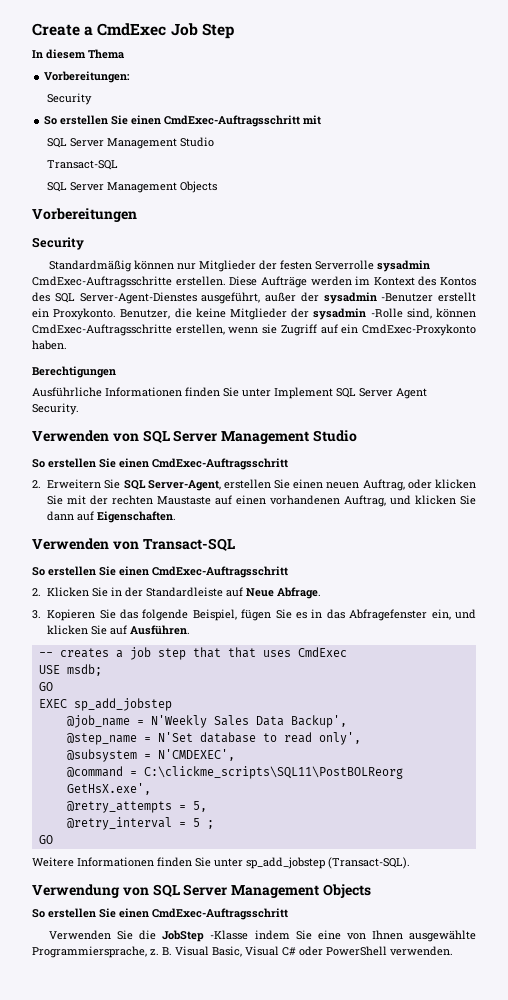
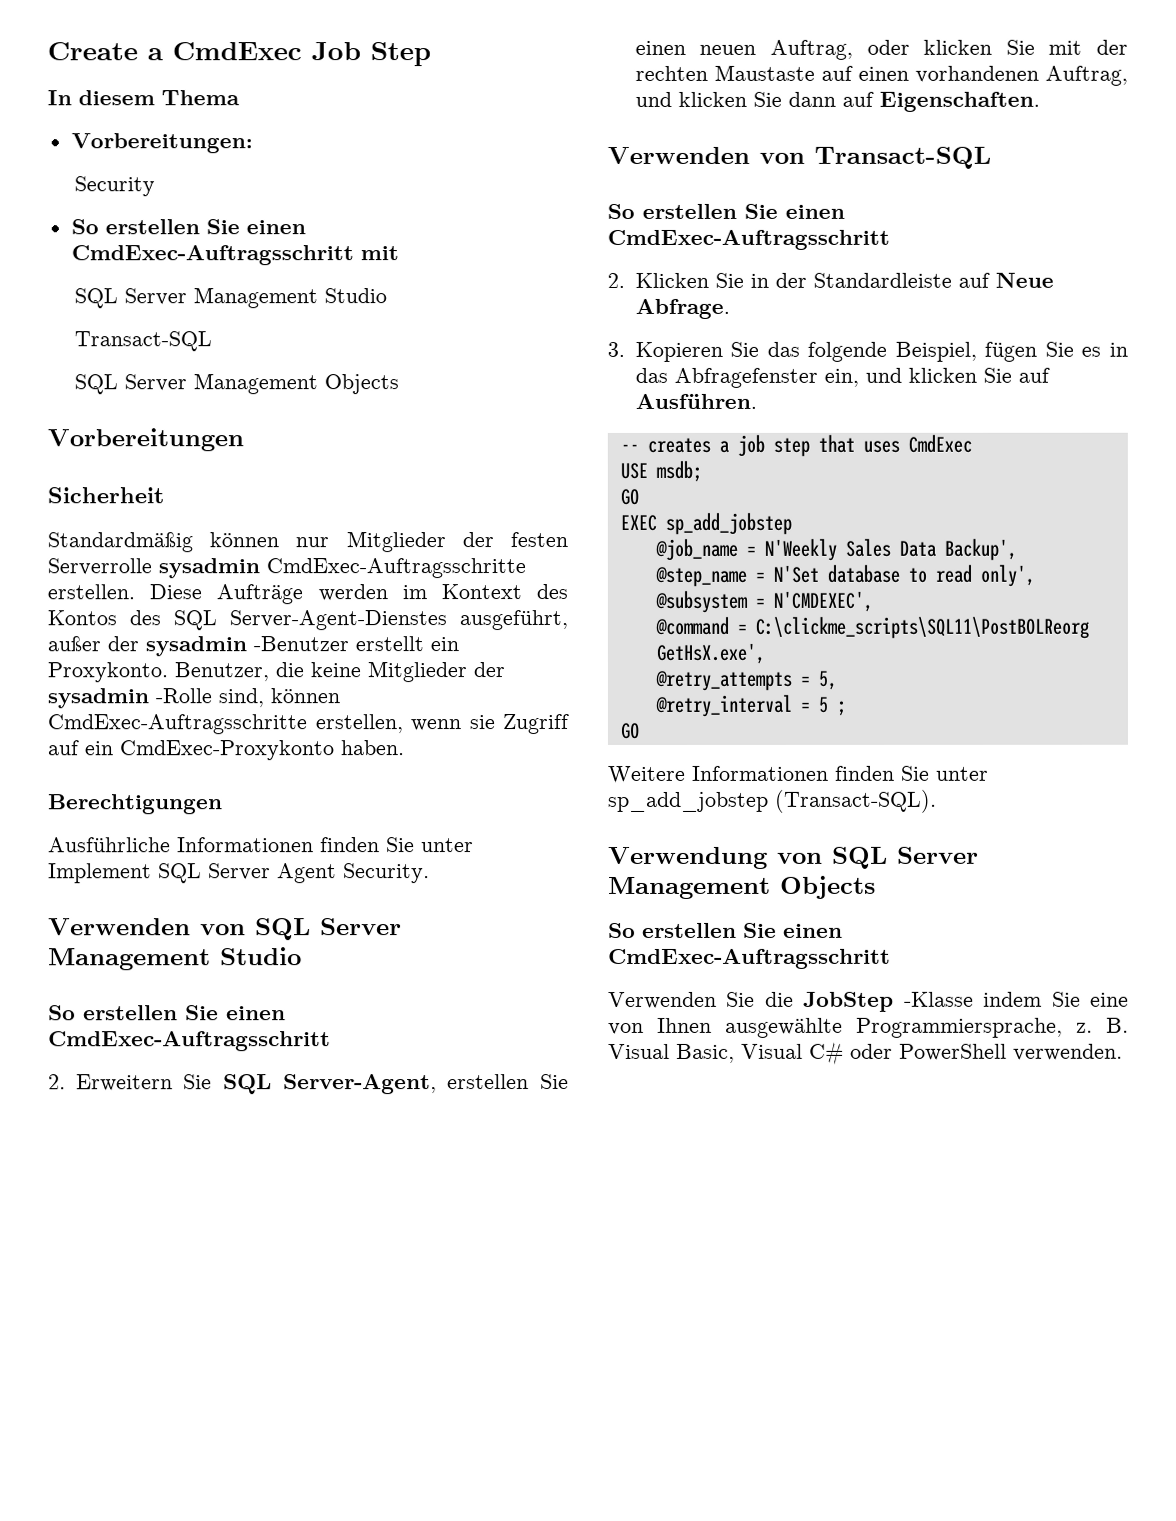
[32,237,84,250] Security -> [47,487,164,504] Sicherheit
[227,647,256,658] that -> (855, 443) none

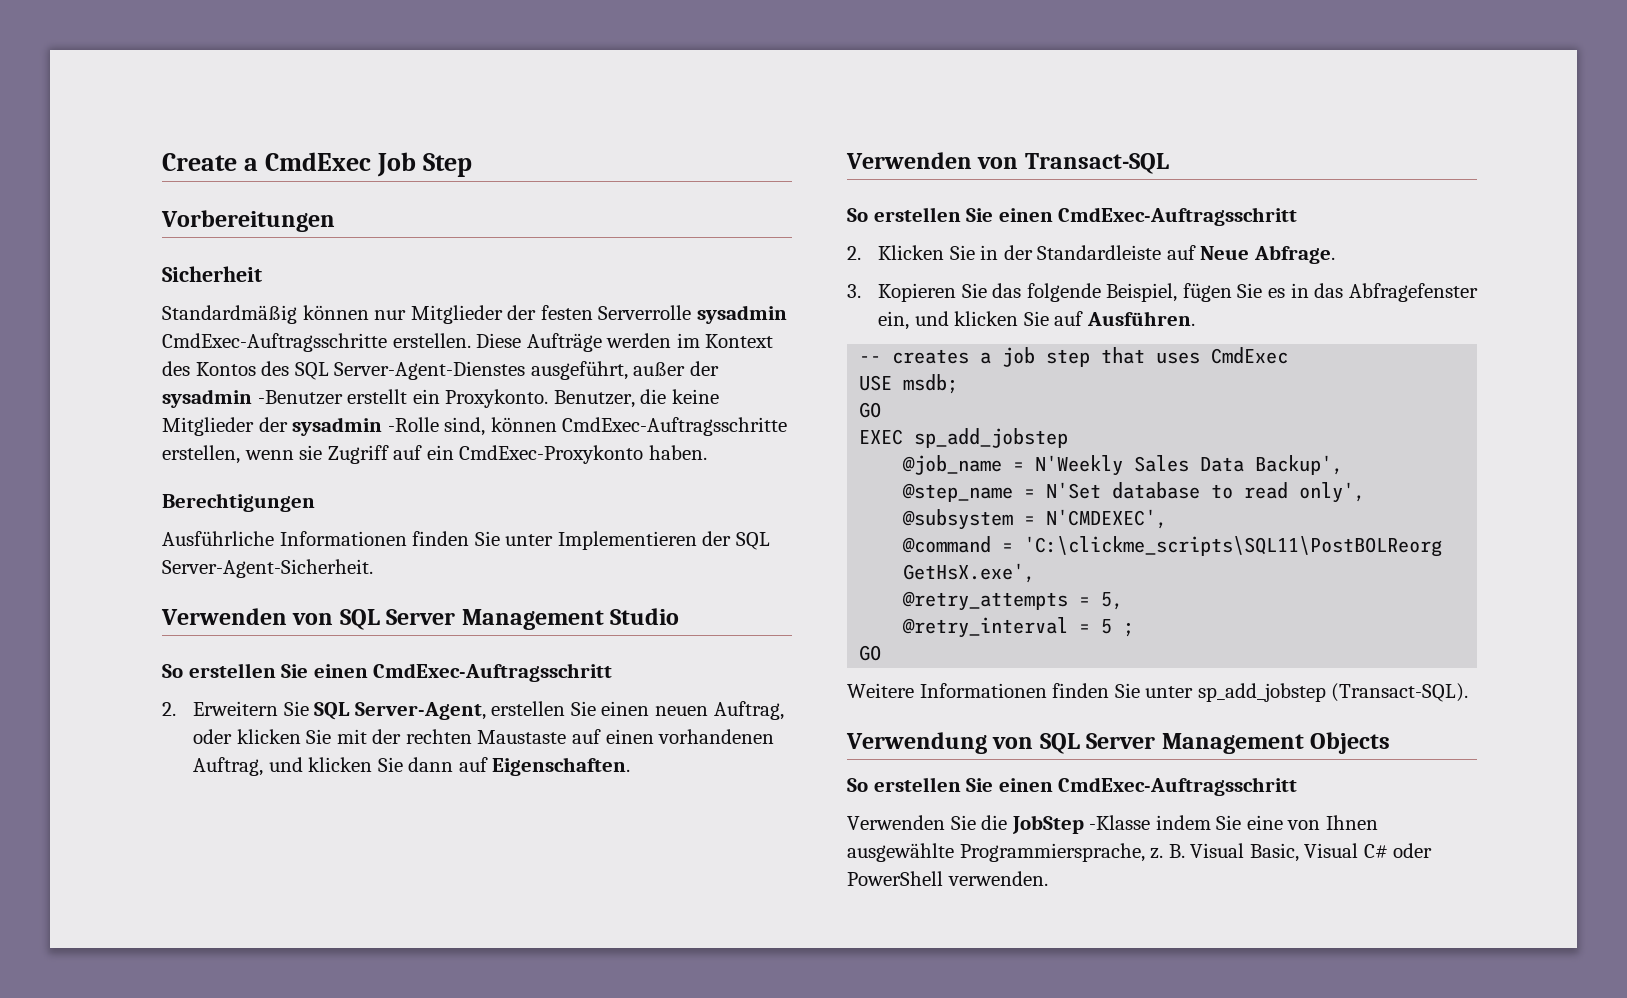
[47,90,240,106] [70,133,253,154] [74,176,156,197] [70,219,306,235] [70,245,399,266] [74,287,388,309] [74,331,213,352] [74,373,400,395] // In diesem Thema // Vorbereitungen: // Security // So erstellen Sie einen CmdExec-Auftragsschritt mit // SQL Server Management Studio // Transact-SQL // SQL Server Management Objects -> (473, 165) none
[48,863,430,884] Implement SQL Server Agent Security. -> [557,531,770,550] [162,559,373,578] Implementieren der SQL Server-Agent-Sicherheit.
[754,616,1089,639] C:\clickme_scripts\SQL11\PostBOLReorg -> [1024,536,1443,557] 'C:\clickme_scripts\SQL11\PostBOLReorg

